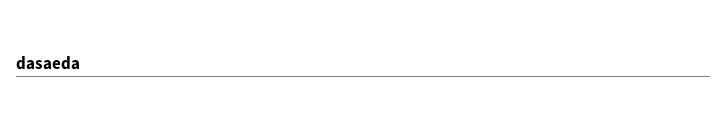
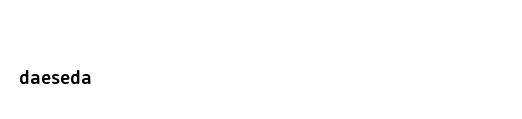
[16,56,80,70] dasaeda -> [19,70,92,84] daeseda

